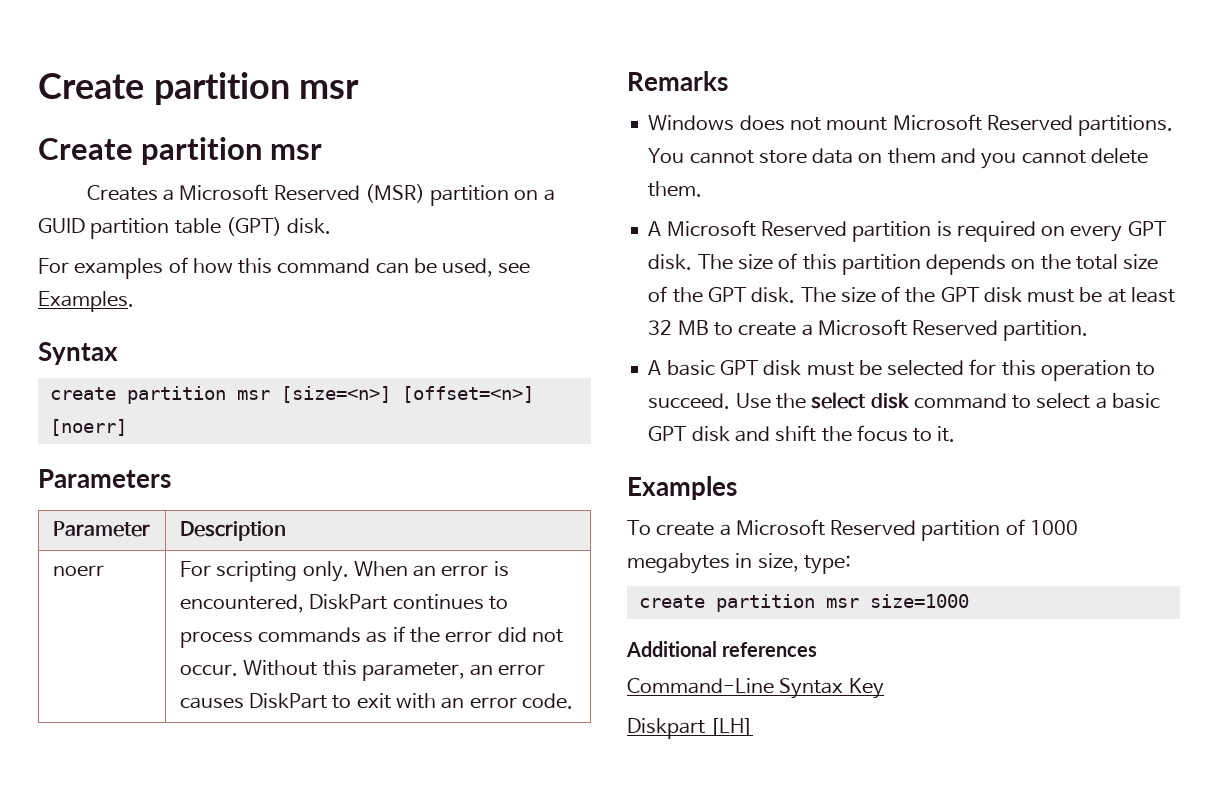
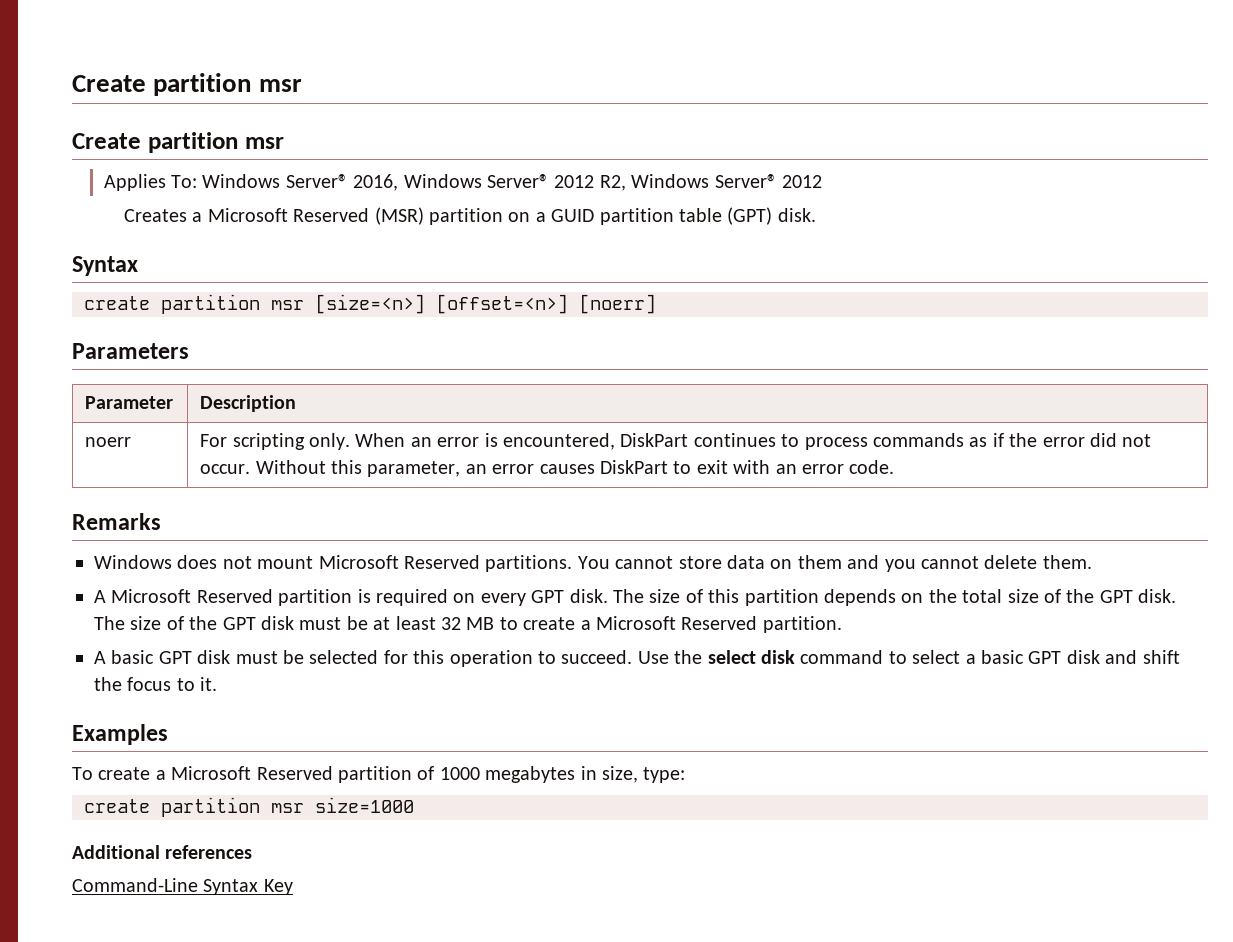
(323, 152) none -> [103,174,822,191] // Applies To: Windows Server® 2016, Windows Server® 2012 R2, Windows Server® 2012
[38,257,531,279] [38,291,134,312] // For examples of how this command can be used, see Examples. -> (816, 215) none
[627,718,754,739] // Diskpart [LH] -> (293, 887) none

